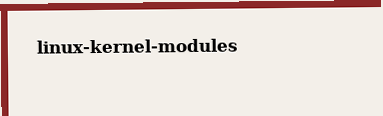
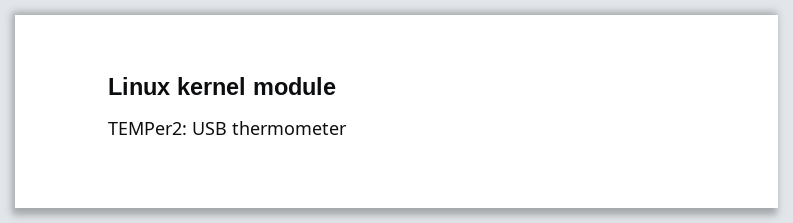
[36,38,238,54] linux-kernel-modules -> [108,77,336,95] [108,121,347,135] Linux kernel module // TEMPer2: USB thermometer

